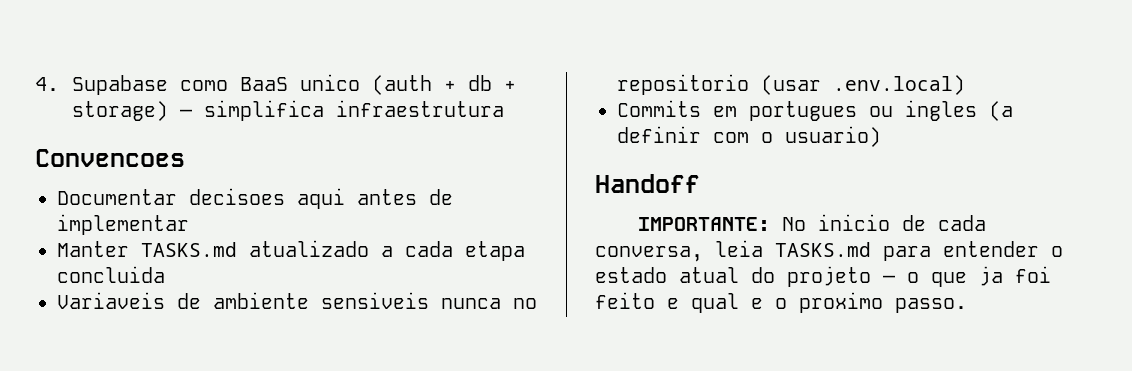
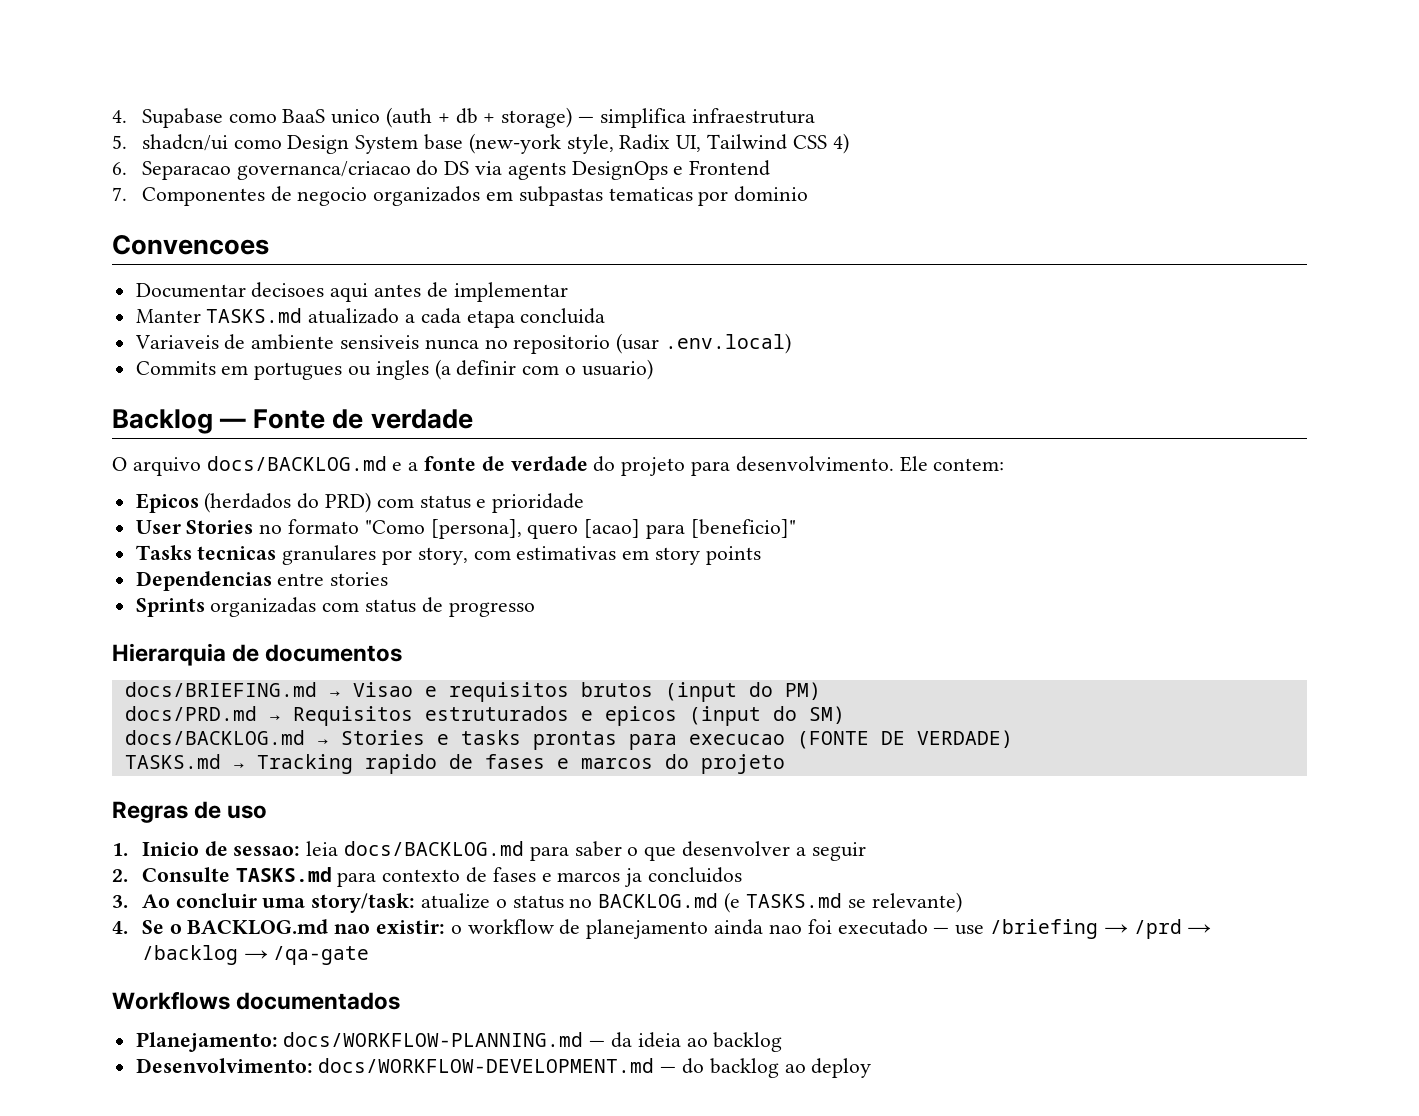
(504, 108) none -> [112,133,849,154] [112,160,771,180] [112,186,809,206] // 5. shadcn/ui como Design System base (new-york style, Radix UI, Tailwind CSS 4) // 6. Separacao governanca/criacao do DS via agents DesignOps e Frontend // 7. Componentes de negocio organizados em subpastas tematicas por dominio
[595,174,700,193] [637,214,986,231] [595,240,1063,262] [595,266,1051,287] [595,292,967,313] Handoff // IMPORTANTE: No inicio de cada conversa, leia TASKS.md para entender o estado atual do projeto — o que ja foi feito e qual e o proximo passo. -> [112,409,473,434] [112,456,1005,476] [135,492,585,513] [135,519,796,539] [135,545,761,565] [135,571,389,591] [135,597,535,617] [112,643,403,666] [124,682,821,702] [124,706,845,726] [124,730,1013,750] [124,754,785,774] [112,801,268,823] [112,841,866,861] [112,867,743,887] [112,892,962,913] [112,919,1212,939] [141,945,370,965] [112,991,401,1010] [135,1032,783,1052] [135,1058,872,1078] Backlog — Fonte de verdade // O arquivo docs/BACKLOG.md e a fonte de verdade do projeto para desenvolvimento. Ele contem: // Epicos (herdados do PRD) com status e prioridade // User Stories no formato "Como [persona], quero [acao] para [beneficio]" // Tasks tecnicas granulares por story, com estimativas em story points // Dependencias entre stories // Sprints organizadas com status de progresso // Hierarquia de documentos // docs/BRIEFING.md → Visao e requisitos brutos (input do PM) // docs/PRD.md → Requisitos estruturados e epicos (input do SM) // docs/BACKLOG.md → Stories e tasks prontas para execucao (FONTE DE VERDADE) // TASKS.md → Tracking rapido de fases e marcos do projeto // Regras de uso // 1. Inicio de sessao: leia docs/BACKLOG.md para saber o que desenvolver a seguir // 2. Consulte TASKS.md para contexto de fases e marcos ja concluidos // 3. Ao concluir uma story/task: atualize o status no BACKLOG.md (e TASKS.md se relevante) // 4. Se o BACKLOG.md nao existir: o workflow de planejamento ainda nao foi executado — use /briefing → /prd → /backlog → /qa-gate // Workflows documentados // Planejamento: docs/WORKFLOW-PLANNING.md — da ideia ao backlog // Desenvolvimento: docs/WORKFLOW-DEVELOPMENT.md — do backlog ao deploy

